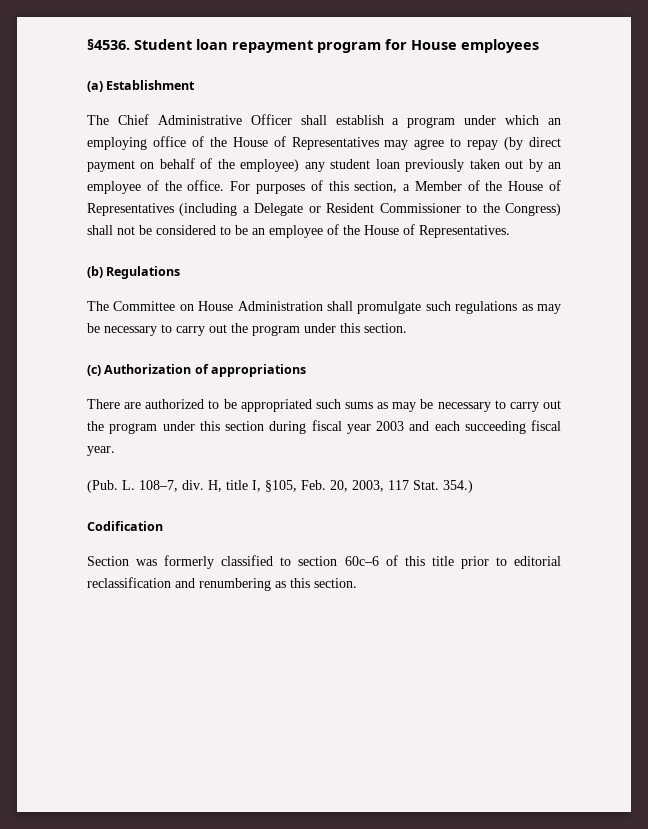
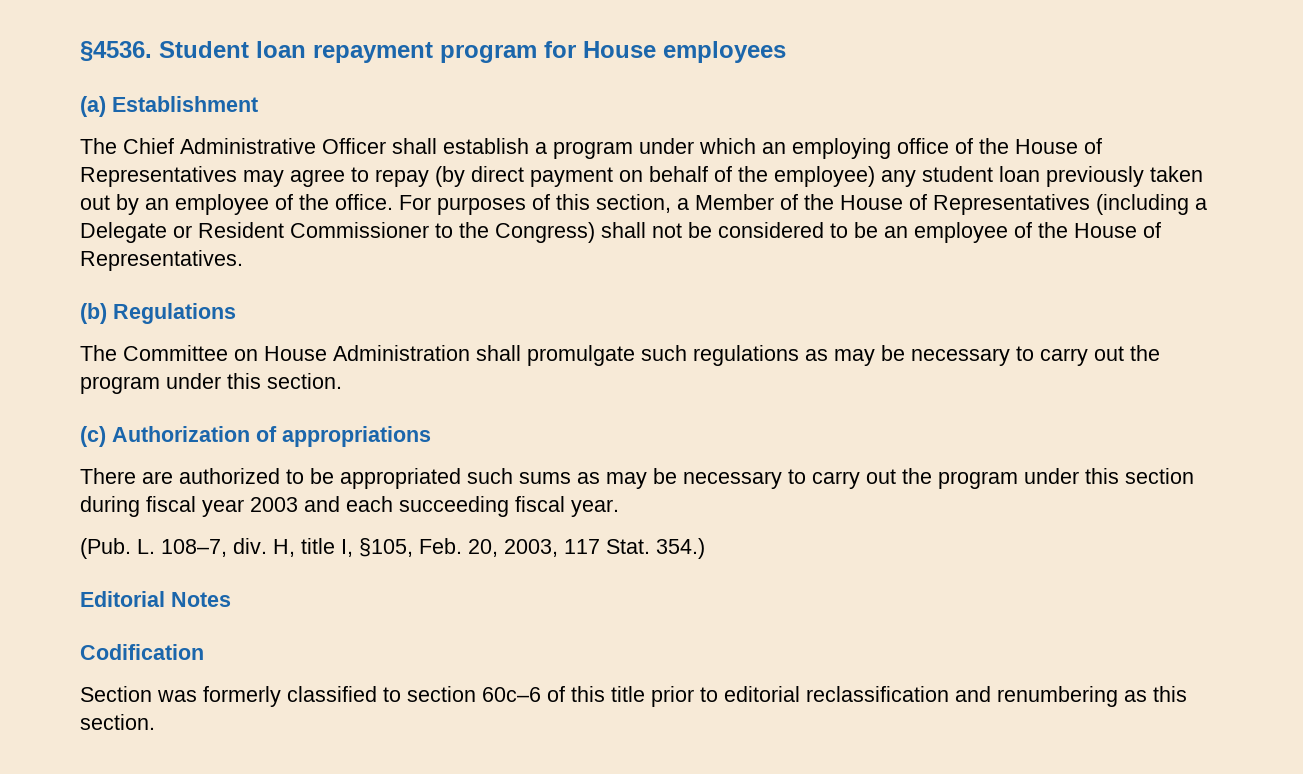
(473, 486) none -> [80,591,231,607] // Editorial Notes

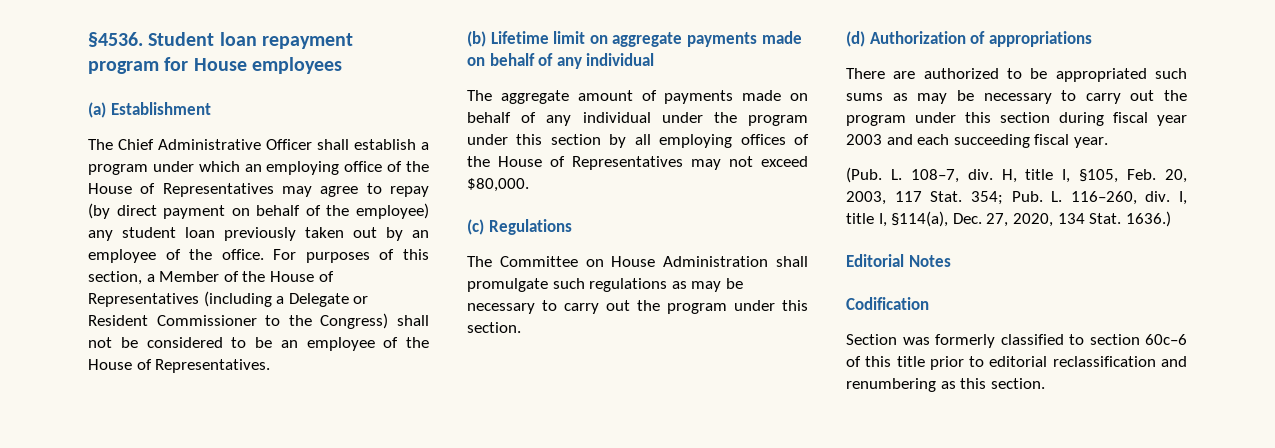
(107, 313) none -> [490,31,802,47] [467,53,655,69] [467,90,808,104] [467,112,808,126] [467,134,809,148] [467,156,808,170] [467,178,529,192] [467,219,484,235] Lifetime limit on aggregate payments made on behalf of any individual // The aggregate amount of payments made on behalf of any individual under the program under this section by all employing offices of the House of Representatives may not exceed $80,000. // (c)
[80,426,106,447] (c) -> [846,31,865,47] (d)
[656,538,705,559] 354.) -> [970,191,1187,205] [846,211,1171,227] 354; Pub. L. 116–260, div. I, title I, §114(a), Dec. 27, 2020, 134 Stat. 1636.)

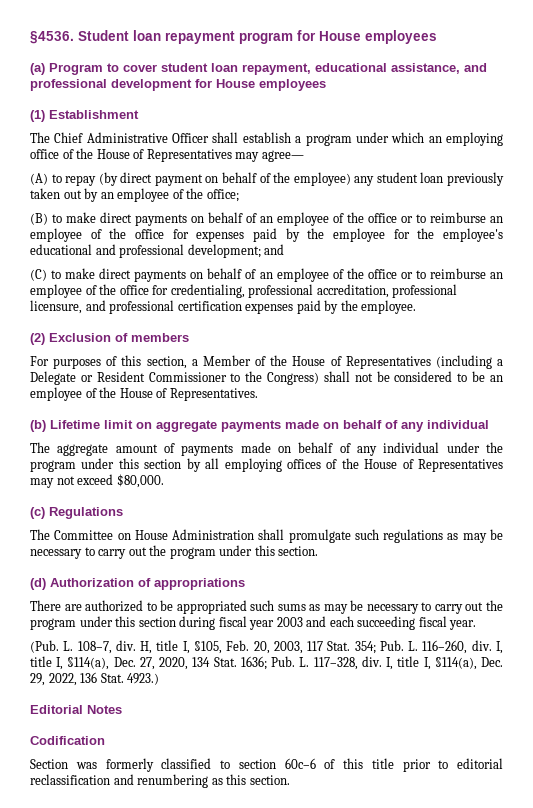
(106, 110) none -> [49,63,487,75] [30,79,326,91] [30,110,45,122] Program to cover student loan repayment, educational assistance, and professional development for House employees // (1)
[320,186,359,197] agree -> [261,150,304,162] [30,173,48,185] agree— // (A)
[221,249,264,260] office. -> [206,189,239,202] [30,212,503,226] [30,228,504,242] [30,244,285,258] [30,268,503,282] [30,284,458,298] [30,300,417,314] [30,333,189,345] office; // (B) to make direct payments on behalf of an employee of the office or to reimburse an employee of the office for expenses paid by the employee for the employee's educational and professional development; and // (C) to make direct payments on behalf of an employee of the office or to reimburse an employee of the office for credentialing, professional accreditation, professional licensure, and professional certification expenses paid by the employee. // (2) Exclusion of members //
[1125,211,1171,227] 1636.) -> [240,656,504,670] [30,672,160,686] 1636; Pub. L. 117–328, div. I, title I, §114(a), Dec. 29, 2022, 136 Stat. 4923.)

